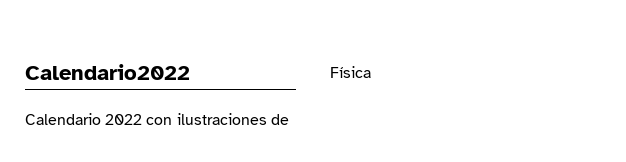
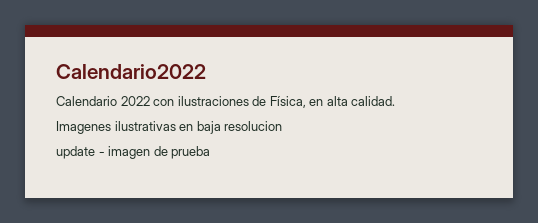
[330,66,371,78] Física -> [269,96,396,108] [56,121,283,134] [56,146,211,159] Física, en alta calidad. // Imagenes ilustrativas en baja resolucion // update - imagen de prueba

